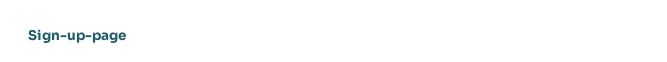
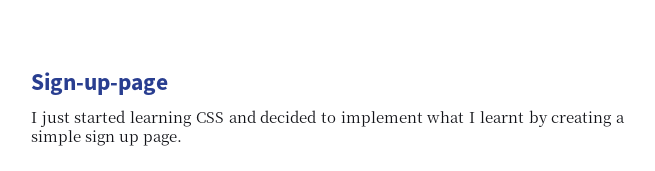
(126, 36) none -> [31,110,625,127] [31,130,183,146] // I just started learning CSS and decided to implement what I learnt by creating a simple sign up page.

